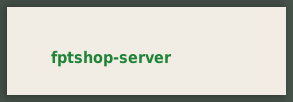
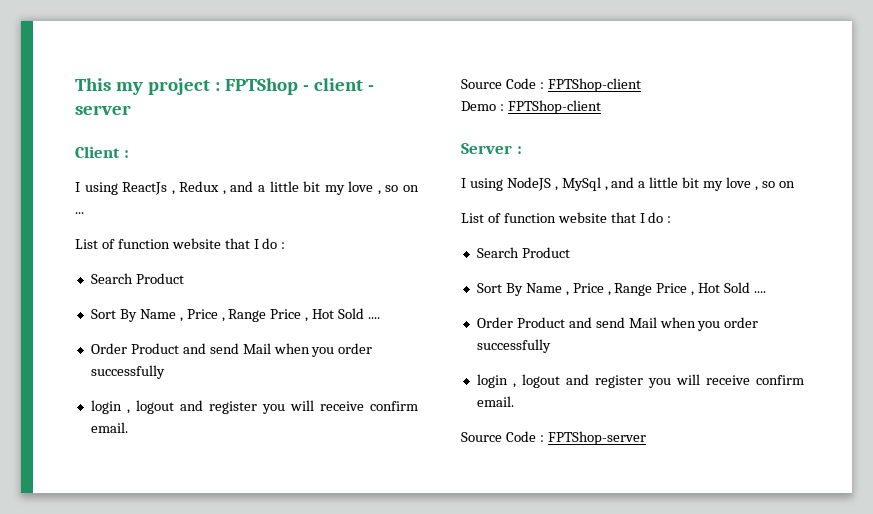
[51,50,172,67] fptshop-server -> [75,78,374,95] [75,105,131,115] [75,146,129,158] [75,181,419,195] [75,212,84,214] [75,238,286,249] [90,273,184,284] [90,308,381,322] [90,343,373,357] [90,365,165,379] [90,400,418,414] [90,422,128,433] [461,78,641,92] [461,100,601,114] [461,143,522,154] [461,177,795,191] [461,212,672,223] [476,247,570,258] [476,282,767,296] [476,317,759,331] [476,339,551,353] [476,374,804,388] [476,396,514,407] [461,431,646,445] This my project : FPTShop - client - server // Client : // I using ReactJs , Redux , and a little bit my love , so on ... // List of function website that I do : // Search Product // Sort By Name , Price , Range Price , Hot Sold .... // Order Product and send Mail when you order successfully // login , logout and register you will receive confirm email. // Source Code : FPTShop-client // Demo : FPTShop-client // Server : // I using NodeJS , MySql , and a little bit my love , so on // List of function website that I do : // Search Product // Sort By Name , Price , Range Price , Hot Sold .... // Order Product and send Mail when you order successfully // login , logout and register you will receive confirm email. // Source Code : FPTShop-server

